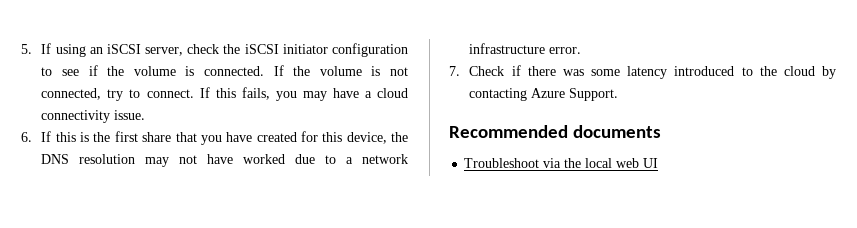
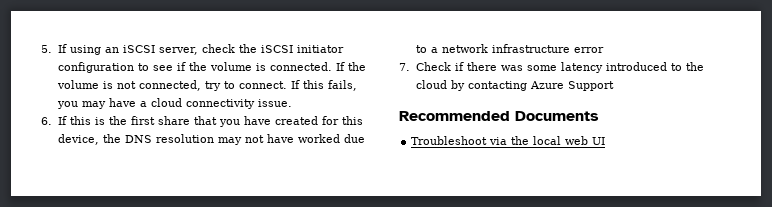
[549,47,582,54] error. -> [573,47,604,53] error
[569,88,619,101] Support. -> [567,81,614,91] Support
[573,125,662,138] documents -> [515,111,599,121] Documents

